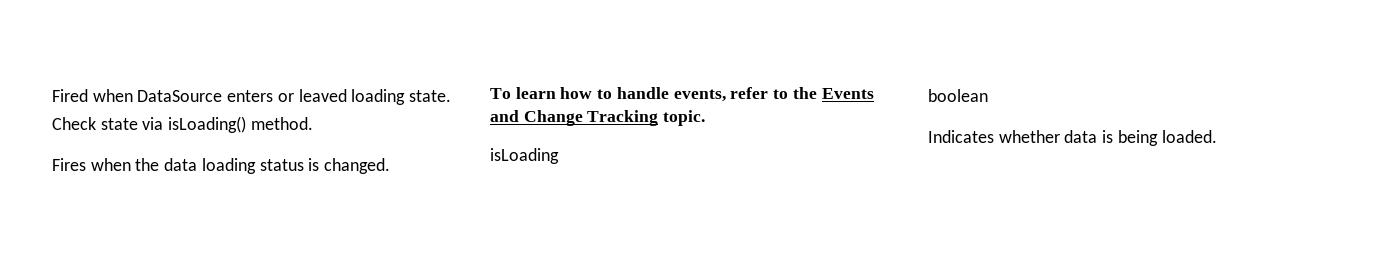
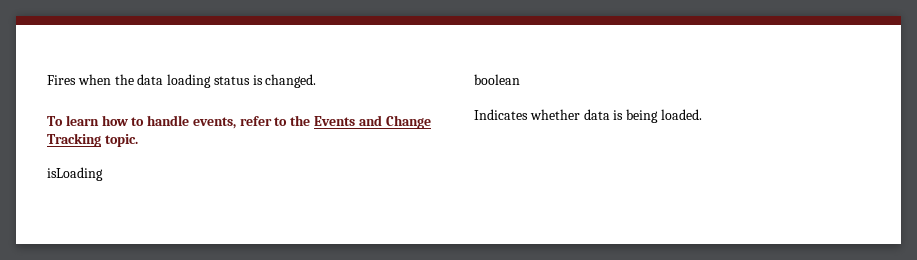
[52,89,452,105] [52,116,313,133] Fired when DataSource enters or leaved loading state. Check state via isLoading() method. // -> (47, 80) none

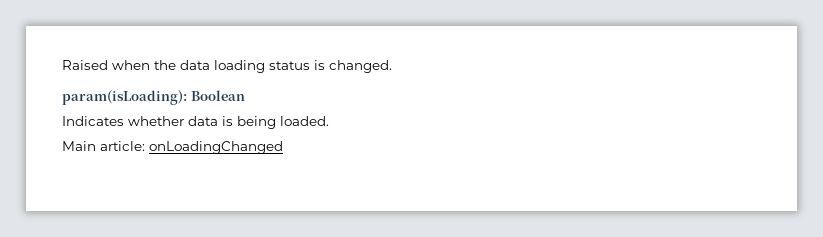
[47,75,76,85] Fires -> [62,60,108,70] Raised
[47,115,431,129] [47,133,138,147] [47,167,103,181] [474,74,520,85] To learn how to handle events, refer to the Events and Change Tracking topic. // isLoading // boolean -> [62,90,245,105] param(isLoading): Boolean
(702, 114) none -> [62,141,283,154] // Main article: onLoadingChanged

